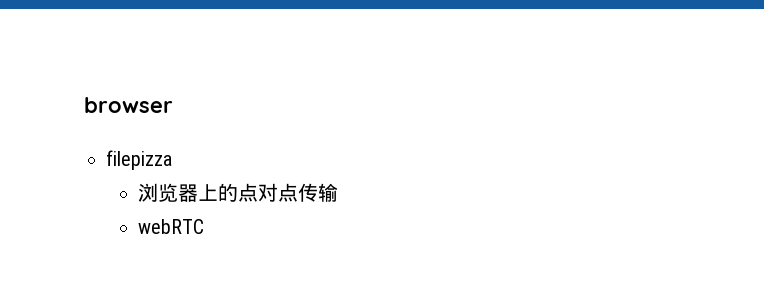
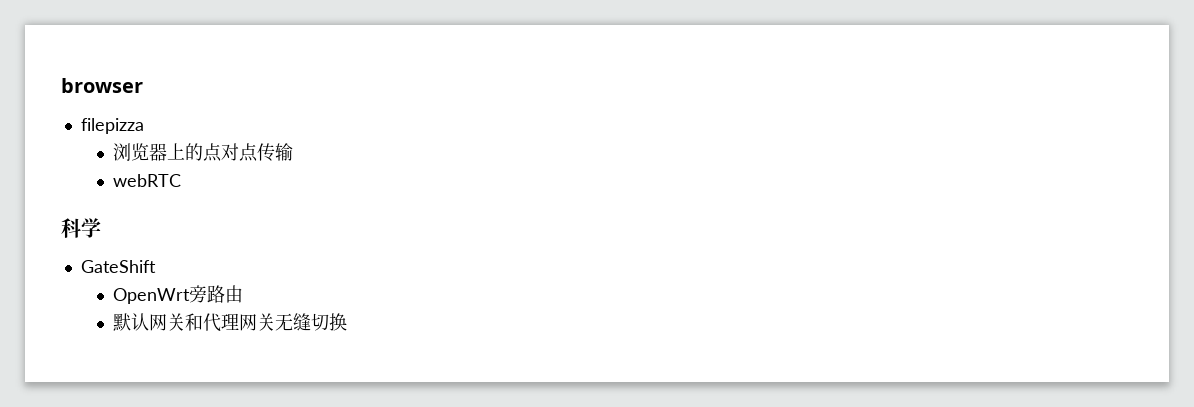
(204, 226) none -> [61,218,101,238] [80,260,156,273] [113,285,244,304] [113,313,348,332] // 科学 // GateShift // OpenWrt旁路由 // 默认网关和代理网关无缝切换

